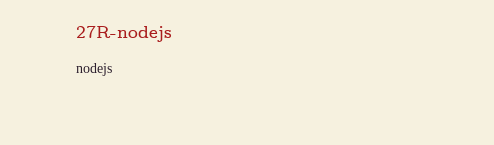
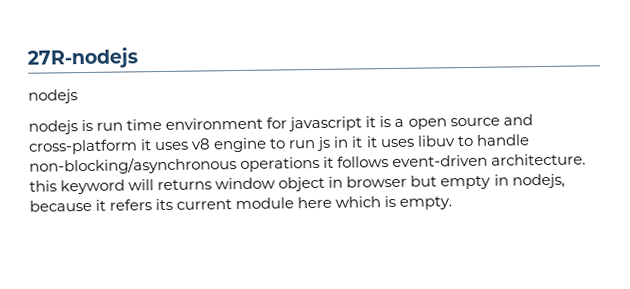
(112, 69) none -> [28,114,533,135] [28,134,530,155] [29,153,587,175] [29,173,565,195] [29,195,453,212] // nodejs is run time environment for javascript it is a open source and cross-platform it uses v8 engine to run js in it it uses libuv to handle non-blocking/asynchronous operations it follows event-driven architecture. this keyword will returns window object in browser but empty in nodejs, because it refers its current module here which is empty.

